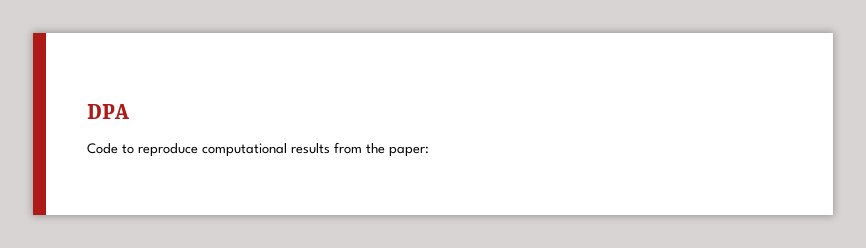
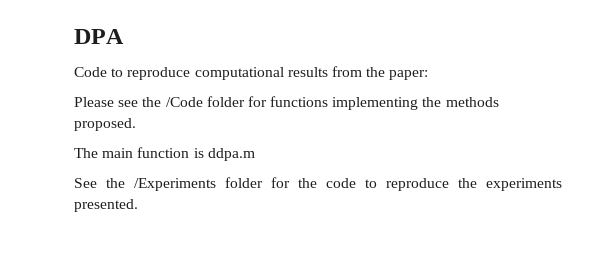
(429, 151) none -> [74,96,499,110] [74,118,136,131] [74,147,255,161] [74,177,562,191] [74,199,138,212] // Please see the /Code folder for functions implementing the methods proposed. // The main function is ddpa.m // See the /Experiments folder for the code to reproduce the experiments presented.

